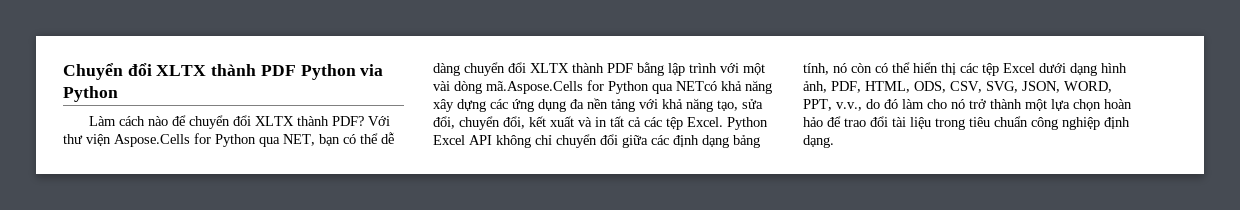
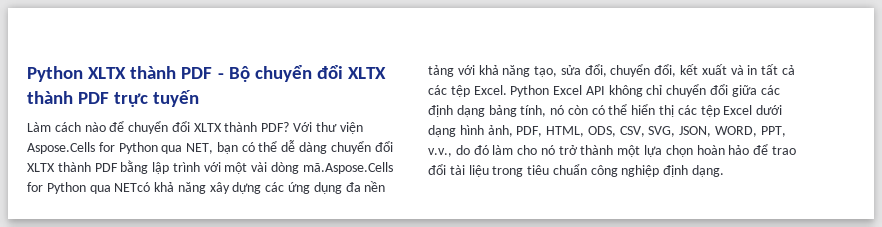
[63,63,384,80] [63,86,118,102] Chuyển đổi XLTX thành PDF Python via Python -> [27,65,387,82] [27,90,200,107] Python XLTX thành PDF - Bộ chuyển đổi XLTX thành PDF trực tuyến

